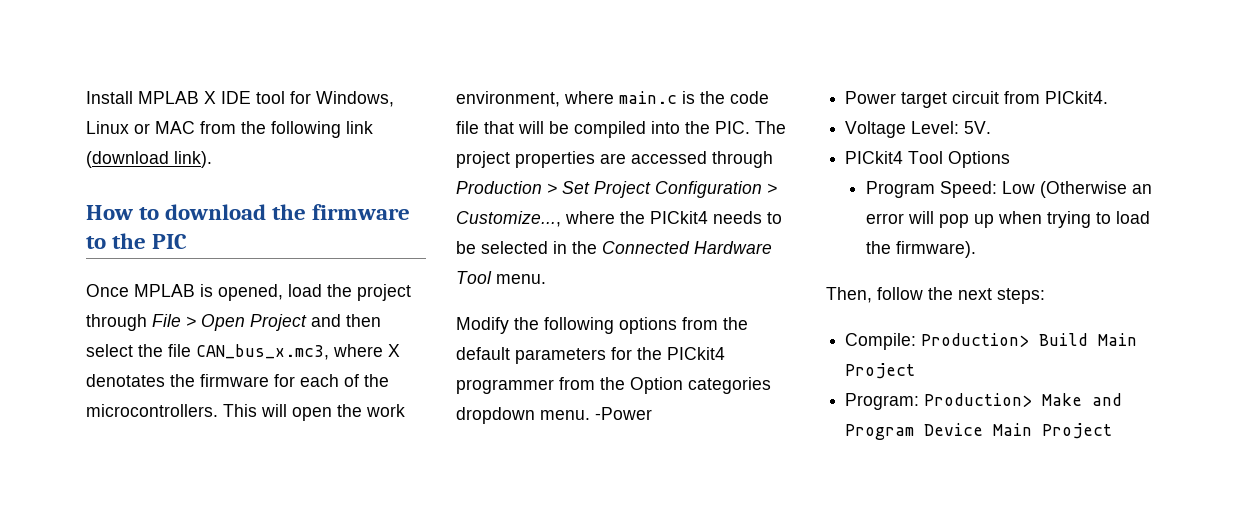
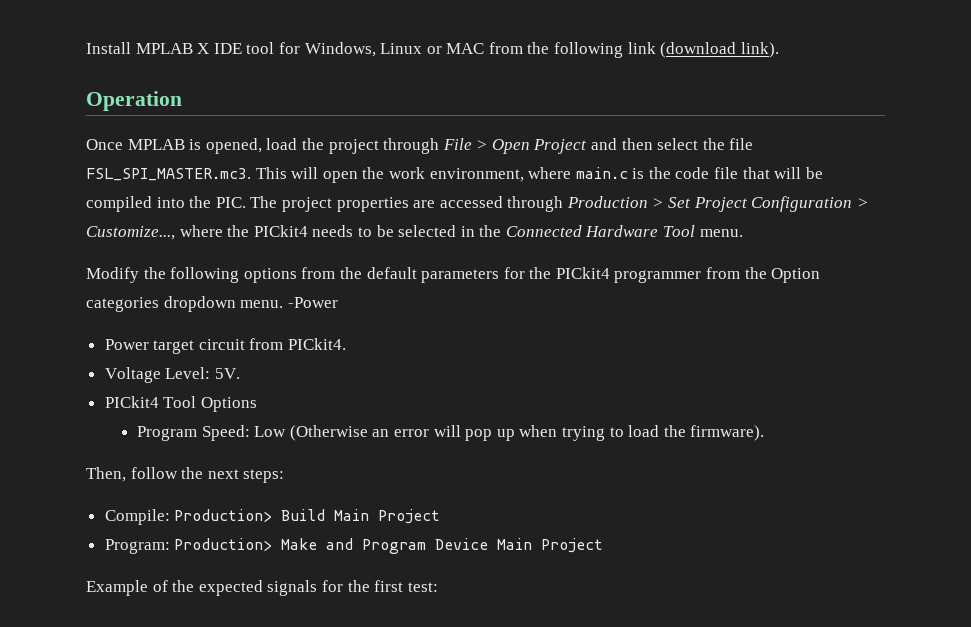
[86,204,411,220] [86,233,188,249] How to download the firmware to the PIC -> [86,91,182,111] Operation
[196,344,400,360] [86,374,389,387] [86,404,218,417] CAN_bus_x.mc3, where X denotates the firmware for each of the microcontrollers. -> [86,168,251,181] FSL_SPI_MASTER.mc3.
(1113, 431) none -> [86,580,438,596] // Example of the expected signals for the first test:

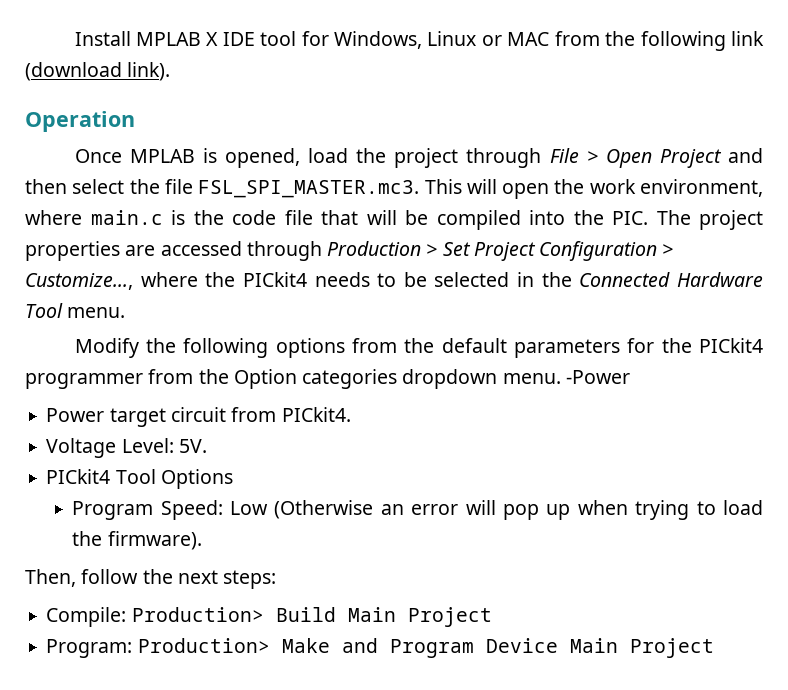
[86,580,438,596] // Example of the expected signals for the first test: -> (714, 648) none

